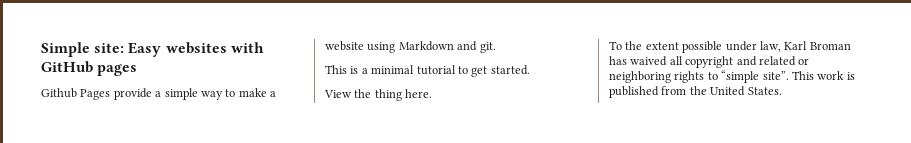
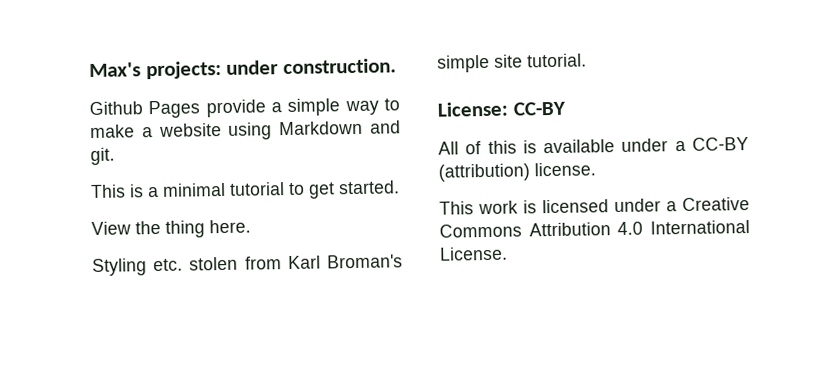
[41,42,264,57] [41,61,138,76] Simple site: Easy websites with GitHub pages -> [89,58,397,80] Max's projects: under construction.
[609,41,851,53] [609,56,810,68] [609,70,855,83] [609,86,782,98] To the extent possible under law, Karl Broman has waived all copyright and related or neighboring rights to “simple site”. This work is published from the United States. -> [92,254,403,276] [437,53,587,73] [437,101,566,117] [438,137,749,155] [438,162,596,182] [439,197,750,215] [439,219,750,238] [439,246,508,261] Styling etc. stolen from Karl Broman's simple site tutorial. // License: CC-BY // All of this is available under a CC-BY (attribution) license. // This work is licensed under a Creative Commons Attribution 4.0 International License.

